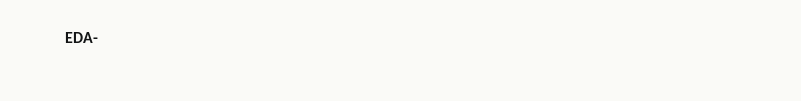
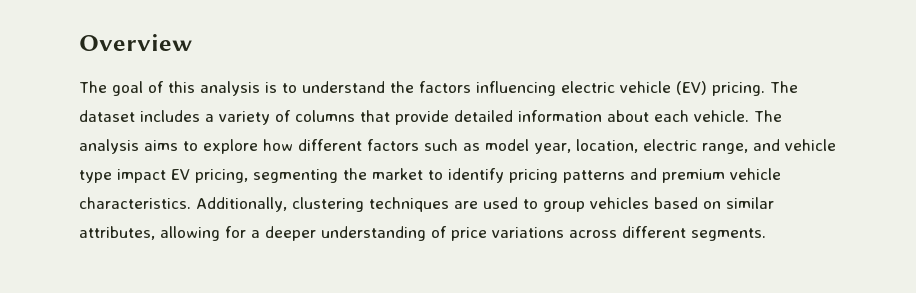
[65,32,98,43] EDA- -> [79,34,192,51] [79,81,798,96] [79,110,782,125] [79,139,836,154] [79,168,781,183] [79,197,774,212] [79,226,766,241] Overview // The goal of this analysis is to understand the factors influencing electric vehicle (EV) pricing. The dataset includes a variety of columns that provide detailed information about each vehicle. The analysis aims to explore how different factors such as model year, location, electric range, and vehicle type impact EV pricing, segmenting the market to identify pricing patterns and premium vehicle characteristics. Additionally, clustering techniques are used to group vehicles based on similar attributes, allowing for a deeper understanding of price variations across different segments.

